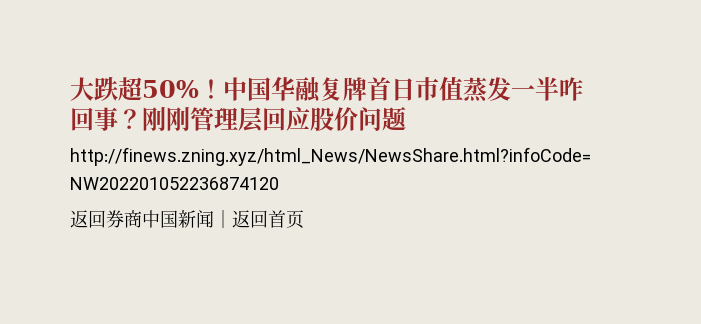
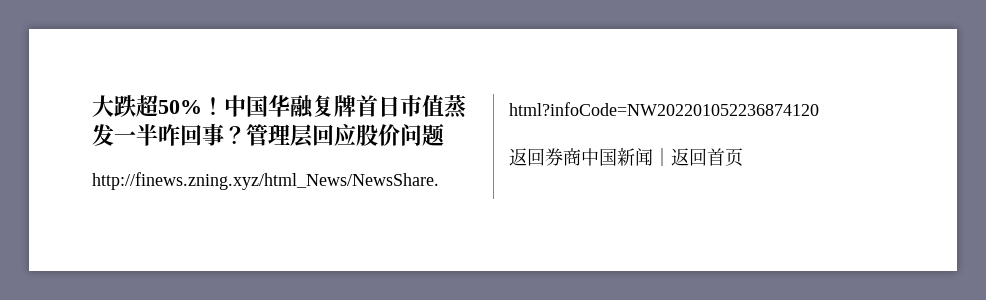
[142,107,190,131] 刚刚 -> (246, 135) none

